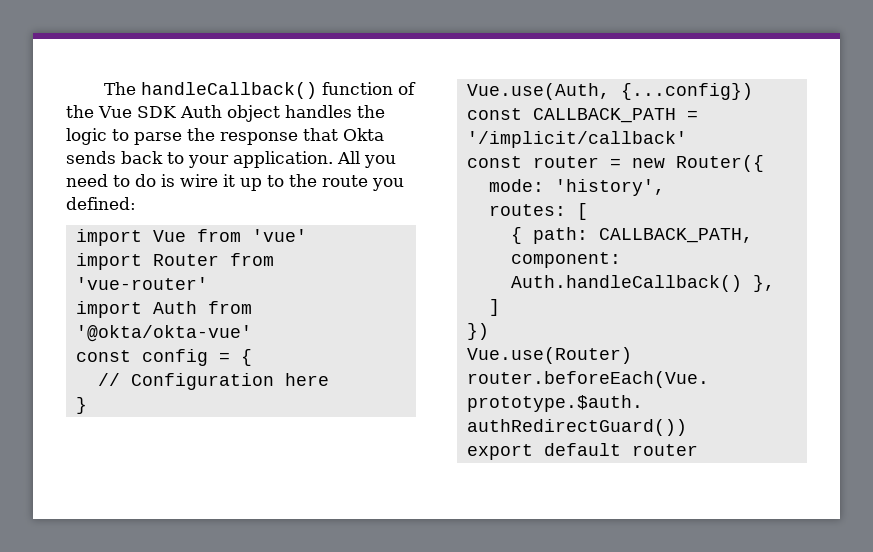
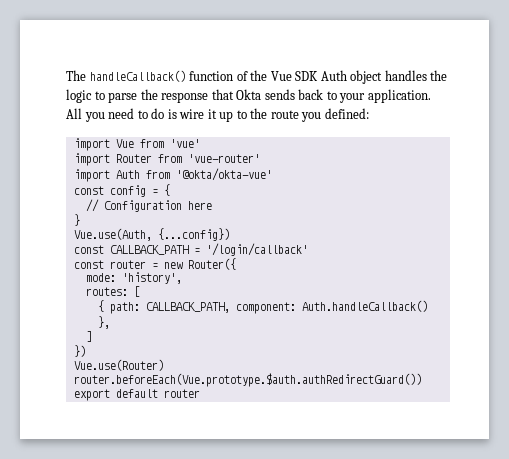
[466,131,687,148] '/implicit/callback' -> [205,243,308,256] '/login/callback'

